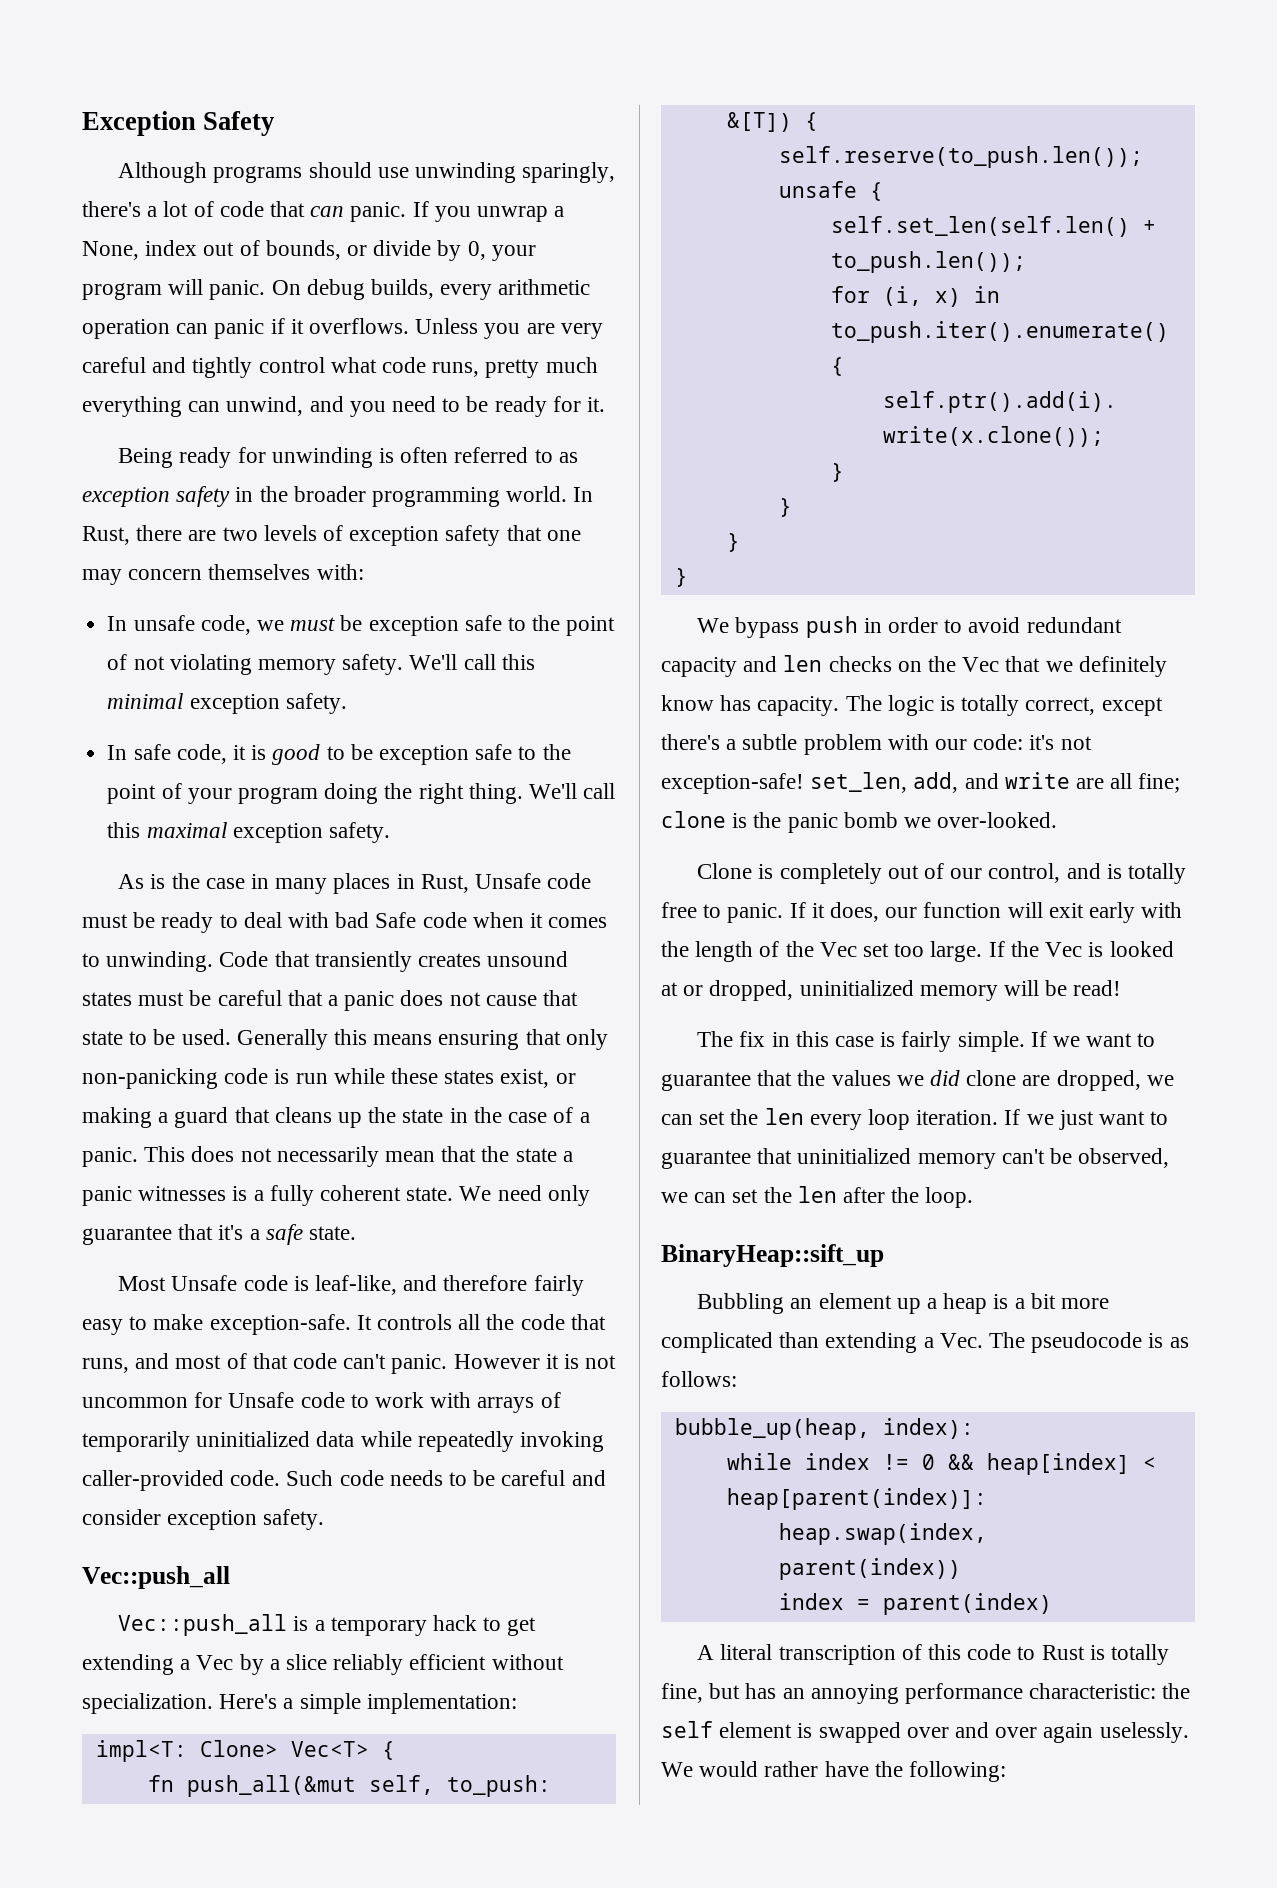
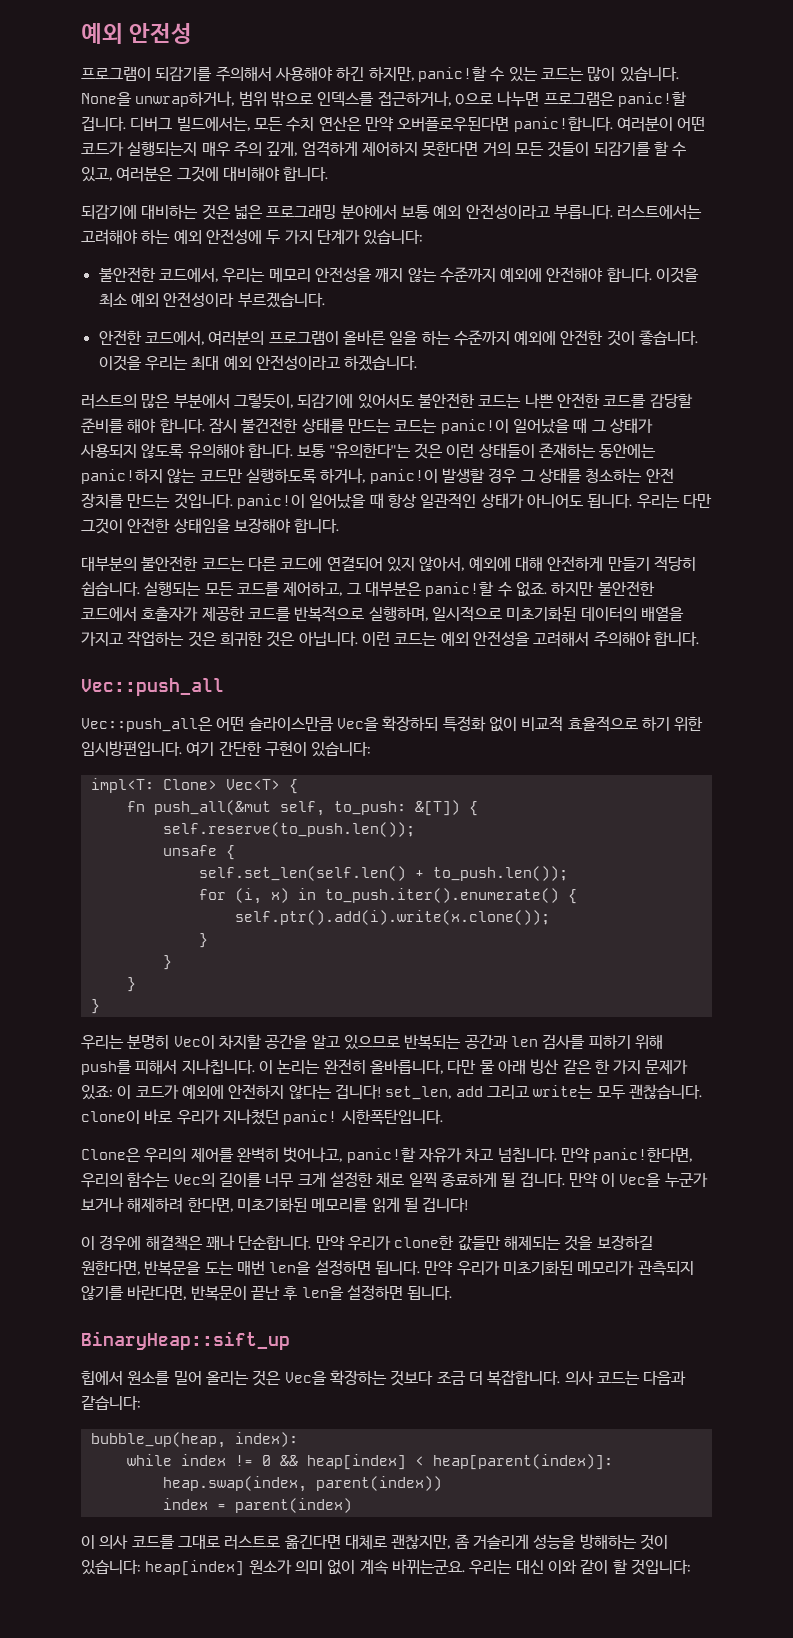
[82,111,275,136] [118,162,616,183] [82,201,565,222] [82,240,536,261] [82,279,591,300] [82,318,603,339] [82,357,598,378] [82,396,606,417] [118,447,578,468] [82,486,594,507] [82,525,581,546] [82,564,364,585] [107,615,616,636] [107,654,535,675] [107,693,347,714] [107,744,571,765] [107,783,616,804] [107,822,390,843] [118,873,592,894] [82,912,608,933] [82,951,569,972] [82,990,579,1011] [82,1029,608,1050] [82,1068,576,1089] [82,1107,590,1128] [82,1146,573,1167] [82,1185,590,1206] [82,1224,357,1245] [118,1275,584,1296] [82,1314,606,1335] [82,1353,617,1374] [82,1392,561,1413] [82,1431,605,1452] [82,1470,606,1491] [82,1509,325,1530] [82,1566,230,1589] [118,1614,537,1636] [82,1654,564,1675] [82,1693,517,1714] Exception Safety // Although programs should use unwinding sparingly, there's a lot of code that can panic. If you unwrap a None, index out of bounds, or divide by 0, your program will panic. On debug builds, every arithmetic operation can panic if it overflows. Unless you are very careful and tightly control what code runs, pretty much everything can unwind, and you need to be ready for it. // Being ready for unwinding is often referred to as exception safety in the broader programming world. In Rust, there are two levels of exception safety that one may concern themselves with: // In unsafe code, we must be exception safe to the point of not violating memory safety. We'll call this minimal exception safety. // In safe code, it is good to be exception safe to the point of your program doing the right thing. We'll call this maximal exception safety. // As is the case in many places in Rust, Unsafe code must be ready to deal with bad Safe code when it comes to unwinding. Code that transiently creates unsound states must be careful that a panic does not cause that state to be used. Generally this means ensuring that only non-panicking code is run while these states exist, or making a guard that cleans up the state in the case of a panic. This does not necessarily mean that the state a panic witnesses is a fully coherent state. We need only guarantee that it's a safe state. // Most Unsafe code is leaf-like, and therefore fairly easy to make exception-safe. It controls all the code that runs, and most of that code can't panic. However it is not uncommon for Unsafe code to work with arrays of temporarily uninitialized data while repeatedly invoking caller-provided code. Such code needs to be careful and consider exception safety. // Vec::push_all // Vec::push_all is a temporary hack to get extending a Vec by a slice reliably efficient without specialization. Here's a simple implementation: -> [81,23,193,44] [81,66,679,82] [81,91,687,107] [81,116,706,132] [81,141,687,157] [81,166,329,182] [81,204,703,220] [81,229,424,245] [98,267,700,283] [98,292,325,308] [98,330,699,346] [98,355,418,371] [81,393,693,409] [81,418,653,434] [80,443,657,459] [81,468,674,484] [81,493,712,509] [81,518,340,534] [81,556,696,572] [81,581,655,597] [81,606,684,622] [81,631,699,647] [81,678,224,696] [81,716,704,732] [81,741,372,757] 예외 안전성 // 프로그램이 되감기를 주의해서 사용해야 하긴 하지만, panic!할 수 있는 코드는 많이 있습니다. None을 unwrap하거나, 범위 밖으로 인덱스를 접근하거나, 0으로 나누면 프로그램은 panic!할 겁니다. 디버그 빌드에서는, 모든 수치 연산은 만약 오버플로우된다면 panic!합니다. 여러분이 어떤 코드가 실행되는지 매우 주의 깊게, 엄격하게 제어하지 못한다면 거의 모든 것들이 되감기를 할 수 있고, 여러분은 그것에 대비해야 합니다. // 되감기에 대비하는 것은 넓은 프로그래밍 분야에서 보통 예외 안전성이라고 부릅니다. 러스트에서는 고려해야 하는 예외 안전성에 두 가지 단계가 있습니다: // 불안전한 코드에서, 우리는 메모리 안전성을 깨지 않는 수준까지 예외에 안전해야 합니다. 이것을 최소 예외 안전성이라 부르겠습니다. // 안전한 코드에서, 여러분의 프로그램이 올바른 일을 하는 수준까지 예외에 안전한 것이 좋습니다. 이것을 우리는 최대 예외 안전성이라고 하겠습니다. // 러스트의 많은 부분에서 그렇듯이, 되감기에 있어서도 불안전한 코드는 나쁜 안전한 코드를 감당할 준비를 해야 합니다. 잠시 불건전한 상태를 만드는 코드는 panic!이 일어났을 때 그 상태가 사용되지 않도록 유의해야 합니다. 보통 "유의한다"는 것은 이런 상태들이 존재하는 동안에는 panic!하지 않는 코드만 실행하도록 하거나, panic!이 발생할 경우 그 상태를 청소하는 안전 장치를 만드는 것입니다. panic!이 일어났을 때 항상 일관적인 상태가 아니어도 됩니다. 우리는 다만 그것이 안전한 상태임을 보장해야 합니다. // 대부분의 불안전한 코드는 다른 코드에 연결되어 있지 않아서, 예외에 대해 안전하게 만들기 적당히 쉽습니다. 실행되는 모든 코드를 제어하고, 그 대부분은 panic!할 수 없죠. 하지만 불안전한 코드에서 호출자가 제공한 코드를 반복적으로 실행하며, 일시적으로 미초기화된 데이터의 배열을 가지고 작업하는 것은 희귀한 것은 아닙니다. 이런 코드는 예외 안전성을 고려해서 주의해야 합니다. // Vec::push_all // Vec::push_all은 어떤 슬라이스만큼 Vec을 확장하되 특정화 없이 비교적 효율적으로 하기 위한 임시방편입니다. 여기 간단한 구현이 있습니다:
[697,616,1122,638] [661,655,1167,677] [661,695,1163,716] [661,734,1092,755] [661,772,1181,794] [661,811,1058,833] [697,863,1187,884] [661,902,1183,923] [661,941,1174,962] [661,980,1122,1001] [697,1031,1156,1052] [661,1070,1174,1091] [661,1108,1169,1130] [661,1148,1170,1169] [661,1186,974,1208] [661,1244,884,1267] [697,1293,1110,1314] [661,1332,1189,1353] [661,1371,737,1387] We bypass push in order to avoid redundant capacity and len checks on the Vec that we definitely know has capacity. The logic is totally correct, except there's a subtle problem with our code: it's not exception-safe! set_len, add, and write are all fine; clone is the panic bomb we over-looked. // Clone is completely out of our control, and is totally free to panic. If it does, our function will exit early with the length of the Vec set too large. If the Vec is looked at or dropped, uninitialized memory will be read! // The fix in this case is fairly simple. If we want to guarantee that the values we did clone are dropped, we can set the len every loop iteration. If we just want to guarantee that uninitialized memory can't be observed, we can set the len after the loop. // BinaryHeap::sift_up // Bubbling an element up a heap is a bit more complicated than extending a Vec. The pseudocode is as follows: -> [81,1034,663,1050] [81,1059,689,1075] [81,1084,702,1100] [81,1109,443,1125] [81,1147,693,1163] [81,1172,708,1188] [81,1197,469,1213] [81,1235,653,1251] [81,1260,694,1276] [81,1285,453,1301] [81,1331,290,1350] [81,1370,687,1386] [81,1395,141,1410] 우리는 분명히 Vec이 차지할 공간을 알고 있으므로 반복되는 공간과 len 검사를 피하기 위해 push를 피해서 지나칩니다. 이 논리는 완전히 올바릅니다, 다만 물 아래 빙산 같은 한 가지 문제가 있죠: 이 코드가 예외에 안전하지 않다는 겁니다! set_len, add 그리고 write는 모두 괜찮습니다. clone이 바로 우리가 지나쳤던 panic! 시한폭탄입니다. // Clone은 우리의 제어를 완벽히 벗어나고, panic!할 자유가 차고 넘칩니다. 만약 panic!한다면, 우리의 함수는 Vec의 길이를 너무 크게 설정한 채로 일찍 종료하게 될 겁니다. 만약 이 Vec을 누군가 보거나 해제하려 한다면, 미초기화된 메모리를 읽게 될 겁니다! // 이 경우에 해결책은 꽤나 단순합니다. 만약 우리가 clone한 값들만 해제되는 것을 보장하길 원한다면, 반복문을 도는 매번 len을 설정하면 됩니다. 만약 우리가 미초기화된 메모리가 관측되지 않기를 바란다면, 반복문이 끝난 후 len을 설정하면 됩니다. // BinaryHeap::sift_up // 힙에서 원소를 밀어 올리는 것은 Vec을 확장하는 것보다 조금 더 복잡합니다. 의사 코드는 다음과 같습니다:
[697,1644,1170,1665] [661,1683,1191,1704] [661,1721,1189,1743] [661,1761,1007,1782] A literal transcription of this code to Rust is totally fine, but has an annoying performance characteristic: the self element is swapped over and over again uselessly. We would rather have the following: -> [81,1534,668,1550] [81,1559,691,1576] 이 의사 코드를 그대로 러스트로 옮긴다면 대체로 괜찮지만, 좀 거슬리게 성능을 방해하는 것이 있습니다: heap[index] 원소가 의미 없이 계속 바뀌는군요. 우리는 대신 이와 같이 할 것입니다:

